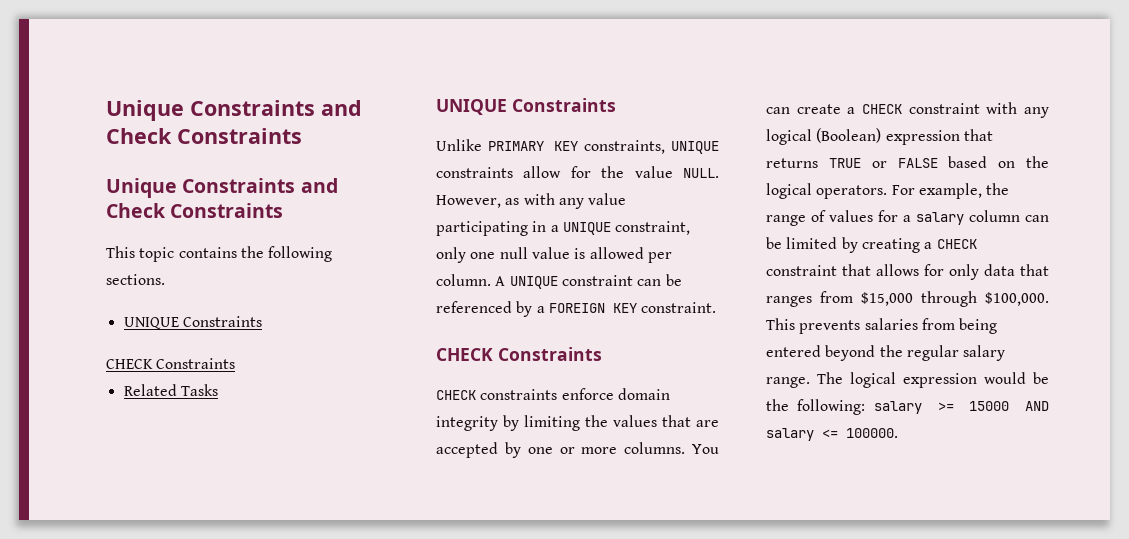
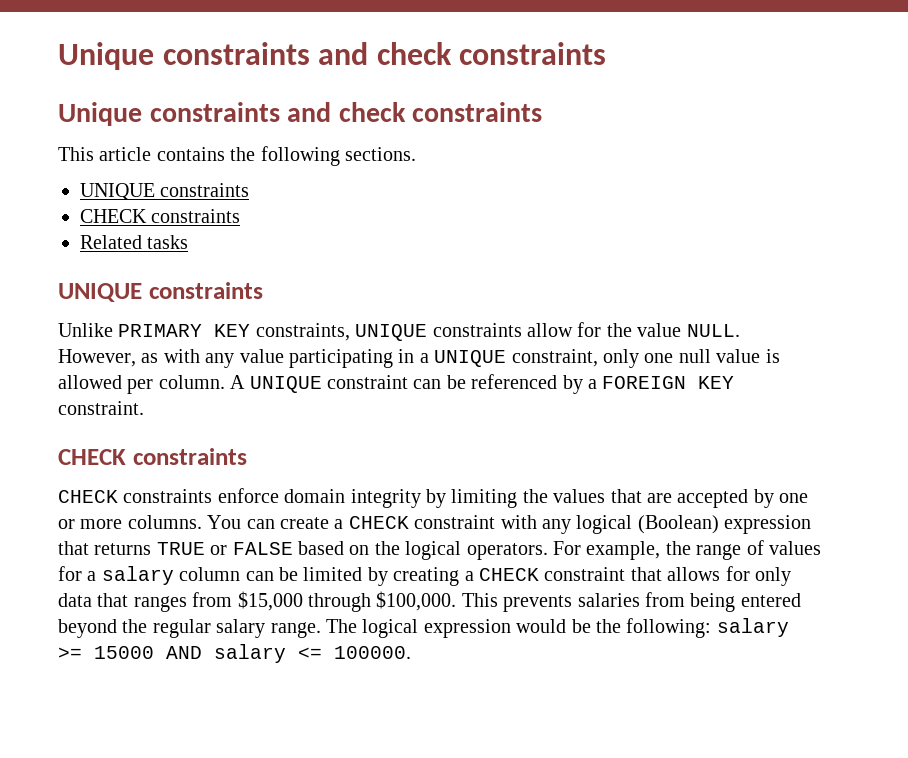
[106,100,362,121] [106,128,302,144] [106,178,338,198] [106,203,284,218] [106,246,175,262] Unique Constraints and Check Constraints // Unique Constraints and Check Constraints // This topic -> [58,42,607,70] [58,102,543,126] [58,147,152,161] Unique constraints and check constraints // Unique constraints and check constraints // This article
[182,316,262,327] [106,358,236,369] Constraints // CHECK Constraints -> [160,183,250,197] [80,209,241,223] constraints // CHECK constraints
[180,384,218,396] [436,98,616,115] Tasks // UNIQUE Constraints -> [147,235,189,249] [58,282,263,302] tasks // UNIQUE constraints
[498,347,602,361] Constraints -> [132,448,247,465] constraints

